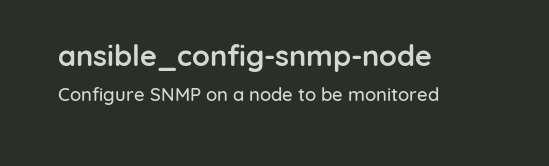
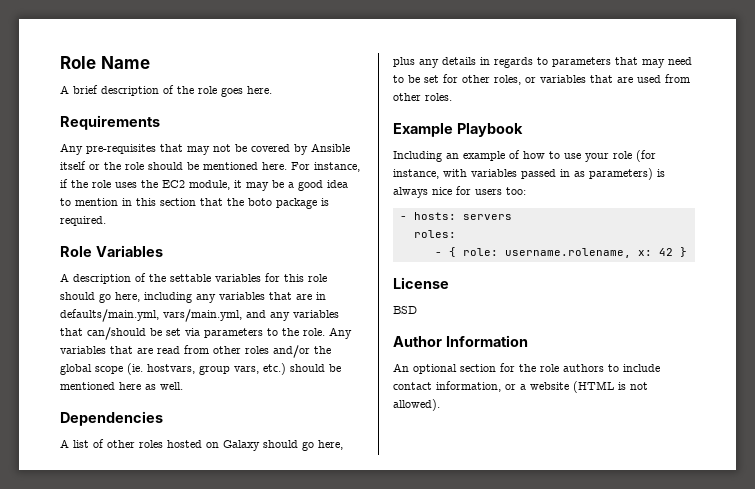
[58,44,432,72] [58,87,439,105] ansible_config-snmp-node // Configure SNMP on a node to be monitored -> [60,56,150,69] [60,85,272,97] [60,115,160,130] [60,143,350,155] [60,161,360,172] [60,179,348,191] [60,198,329,209] [60,216,106,226] [60,245,163,257] [60,273,327,284] [60,292,326,303] [60,309,339,322] [60,327,352,340] [60,345,331,358] [60,363,341,375] [60,382,183,390] [60,411,163,426] [60,439,343,451] [393,57,692,68] [393,74,690,85] [393,93,452,101] [393,123,523,137] [393,150,656,162] [393,168,665,180] [393,186,526,198] [399,212,512,220] [413,230,456,238] [434,247,687,258] [393,277,449,289] [393,306,417,314] [393,335,528,347] [393,363,660,374] [393,381,648,393] [393,399,440,411] Role Name // A brief description of the role goes here. // Requirements // Any pre-requisites that may not be covered by Ansible itself or the role should be mentioned here. For instance, if the role uses the EC2 module, it may be a good idea to mention in this section that the boto package is required. // Role Variables // A description of the settable variables for this role should go here, including any variables that are in defaults/main.yml, vars/main.yml, and any variables that can/should be set via parameters to the role. Any variables that are read from other roles and/or the global scope (ie. hostvars, group vars, etc.) should be mentioned here as well. // Dependencies // A list of other roles hosted on Galaxy should go here, plus any details in regards to parameters that may need to be set for other roles, or variables that are used from other roles. // Example Playbook // Including an example of how to use your role (for instance, with variables passed in as parameters) is always nice for users too: // - hosts: servers // roles: // - { role: username.rolename, x: 42 } // License // BSD // Author Information // An optional section for the role authors to include contact information, or a website (HTML is not allowed).

